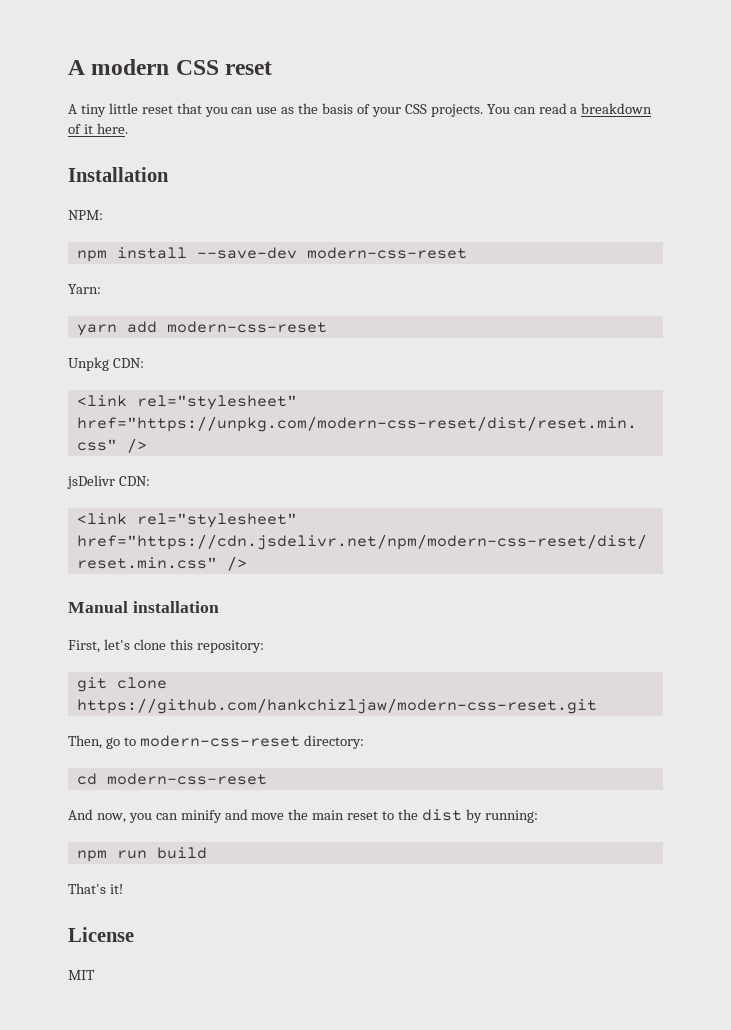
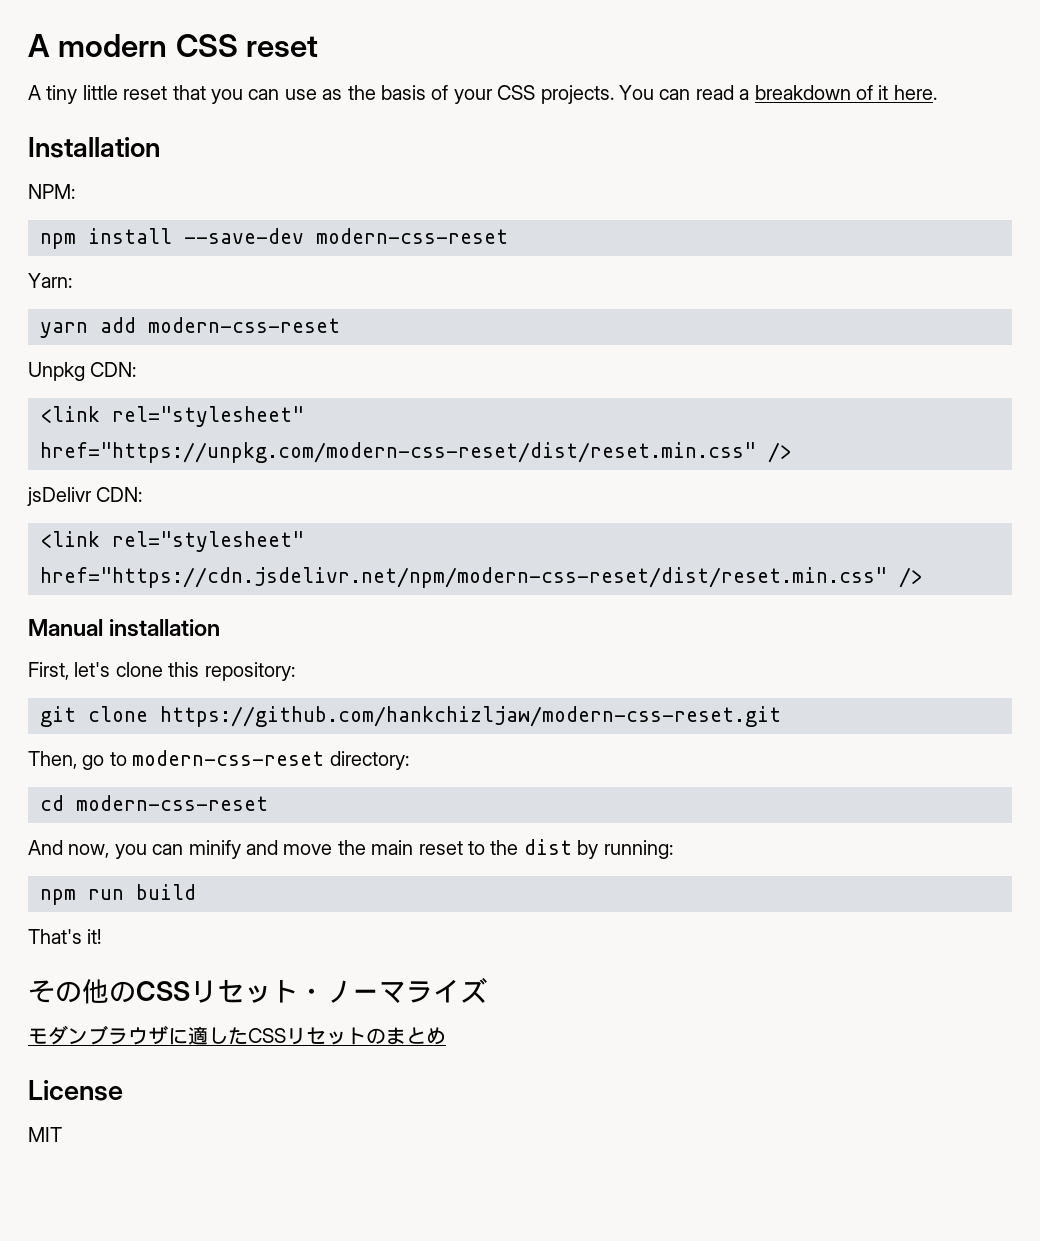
(123, 889) none -> [28,978,487,1004] [28,1025,446,1045] // その他のCSSリセット・ノーマライズ // モダンブラウザに適したCSSリセットのまとめ

